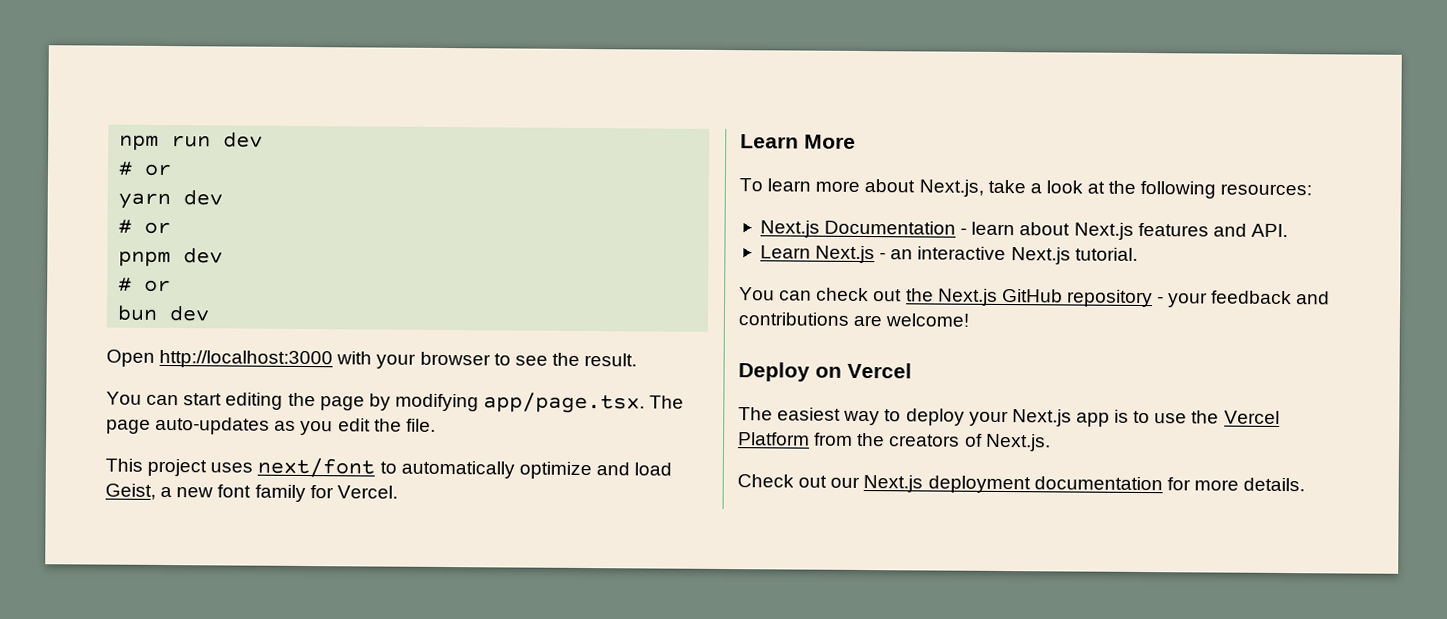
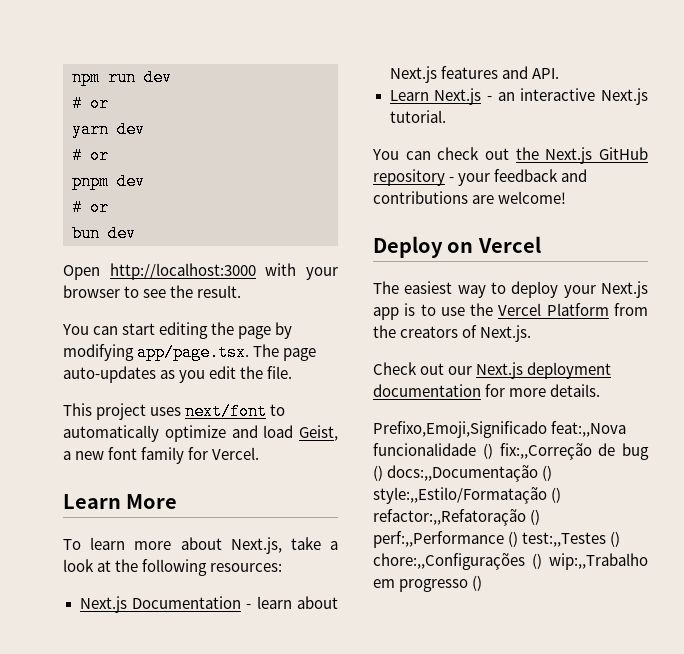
(1306, 484) none -> [373,421,627,438] [373,443,649,460] [373,465,553,482] [373,487,562,504] [373,509,541,526] [373,531,621,548] [373,553,648,570] [373,575,483,592] // Prefixo,Emoji,Significado feat:,,Nova funcionalidade () fix:,,Correção de bug () docs:,,Documentação () style:,,Estilo/Formatação () refactor:,,Refatoração () perf:,,Performance () test:,,Testes () chore:,,Configurações () wip:,,Trabalho em progresso ()

